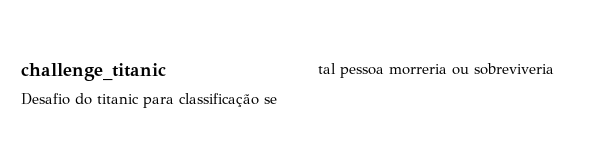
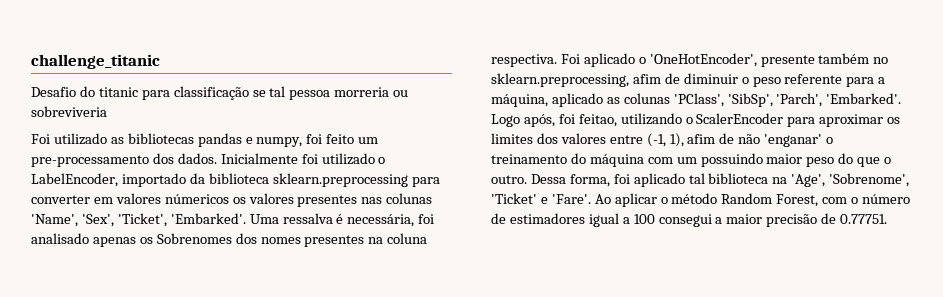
(554, 69) none -> [31,133,379,147] [31,153,386,167] [31,173,440,187] [31,193,433,207] [31,213,435,227] [31,233,428,247] [491,53,889,67] [491,73,886,87] [491,93,902,107] [491,113,901,127] [491,133,834,147] [491,153,892,167] [491,173,910,187] [491,193,911,207] [491,213,888,227] // Foi utilizado as bibliotecas pandas e numpy, foi feito um pre-processamento dos dados. Inicialmente foi utilizado o LabelEncoder, importado da biblioteca sklearn.preprocessing para converter em valores númericos os valores presentes nas colunas 'Name', 'Sex', 'Ticket', 'Embarked'. Uma ressalva é necessária, foi analisado apenas os Sobrenomes dos nomes presentes na coluna respectiva. Foi aplicado o 'OneHotEncoder', presente também no sklearn.preprocessing, afim de diminuir o peso referente para a máquina, aplicado as colunas 'PClass', 'SibSp', 'Parch', 'Embarked'. Logo após, foi feitao, utilizando o ScalerEncoder para aproximar os limites dos valores entre (-1, 1), afim de não 'enganar' o treinamento do máquina com um possuindo maior peso do que o outro. Dessa forma, foi aplicado tal biblioteca na 'Age', 'Sobrenome', 'Ticket' e 'Fare'. Ao aplicar o método Random Forest, com o número de estimadores igual a 100 consegui a maior precisão de 0.77751.

